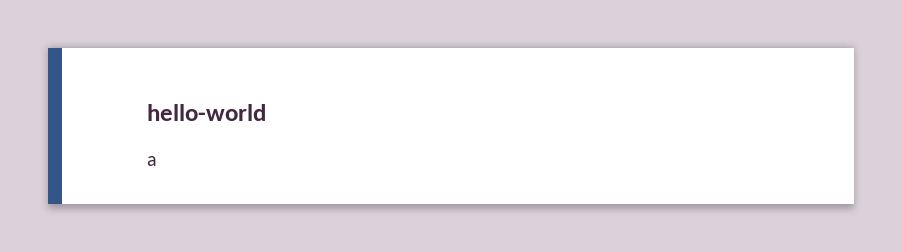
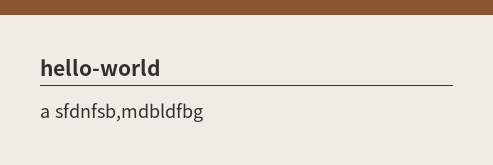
(157, 161) none -> [54,103,203,122] sfdnfsb,mdbldfbg

